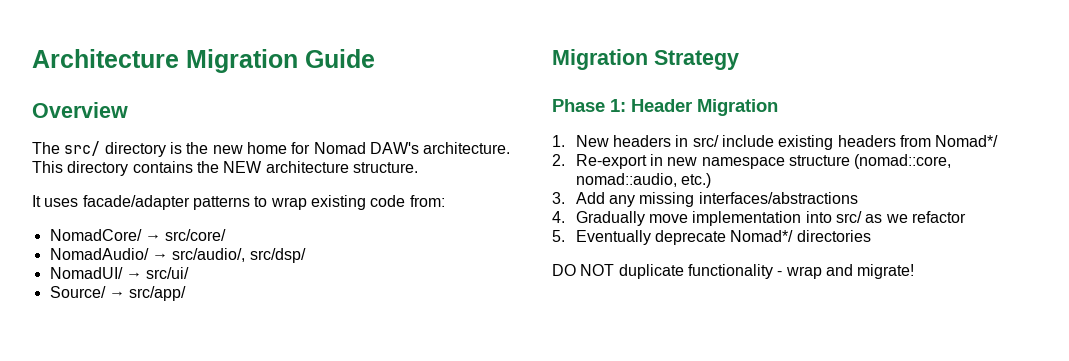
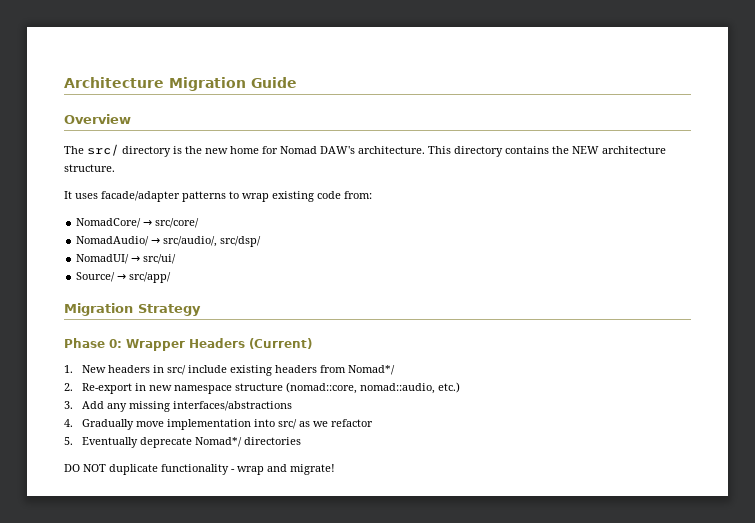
[610,99,778,116] 1: Header Migration -> [109,338,312,351] 0: Wrapper Headers (Current)

